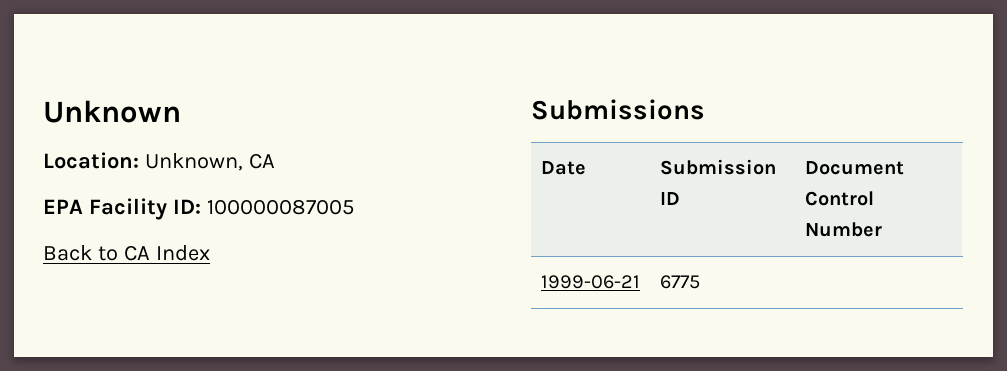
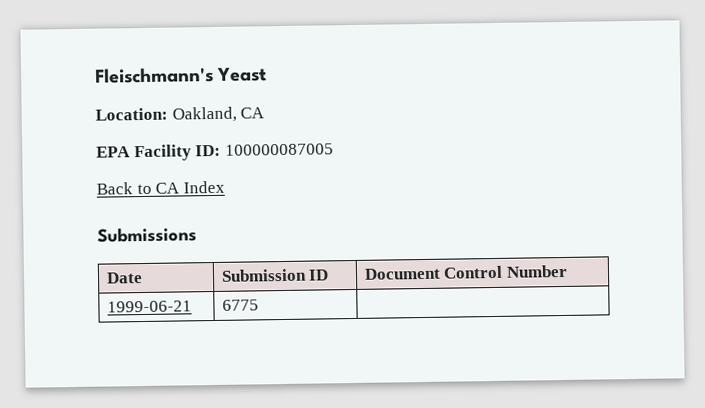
[43,100,181,123] Unknown -> [95,66,268,84] Fleischmann's Yeast
[144,153,243,171] Unknown, -> [171,106,237,123] Oakland,

